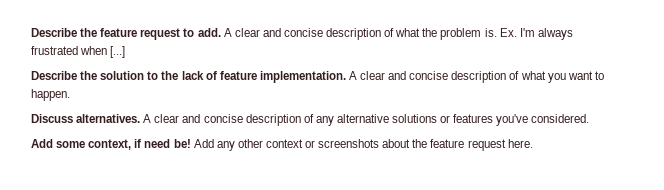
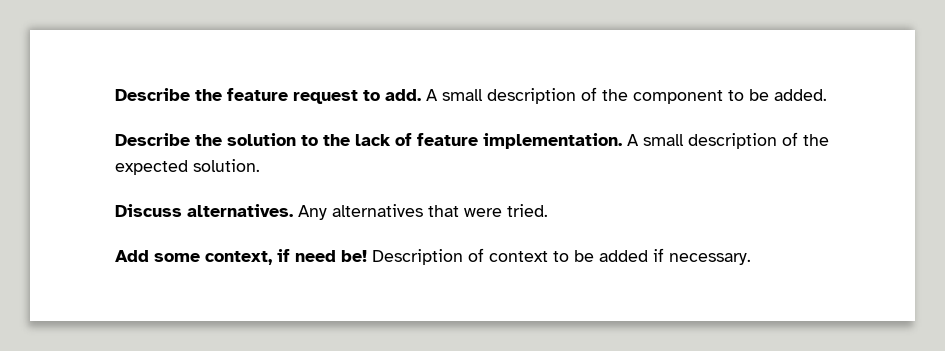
[234,28,573,40] [31,46,126,58] clear and concise description of what the problem is. Ex. I'm always frustrated when [...] -> [442,87,827,104] small description of the component to be added.
[360,71,604,83] [31,89,70,101] [31,114,590,126] clear and concise description of what you want to happen. // Discuss alternatives. A clear and concise description of any alternative solutions or features you've considered. -> [643,132,829,149] [115,159,260,175] [115,204,548,220] small description of the expected solution. // Discuss alternatives. Any alternatives that were tried.
[193,139,533,151] Add any other context or screenshots about the feature request here. -> [372,248,751,265] Description of context to be added if necessary.

